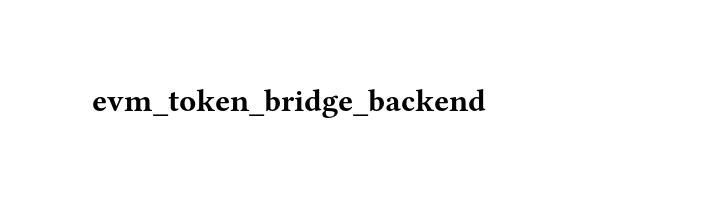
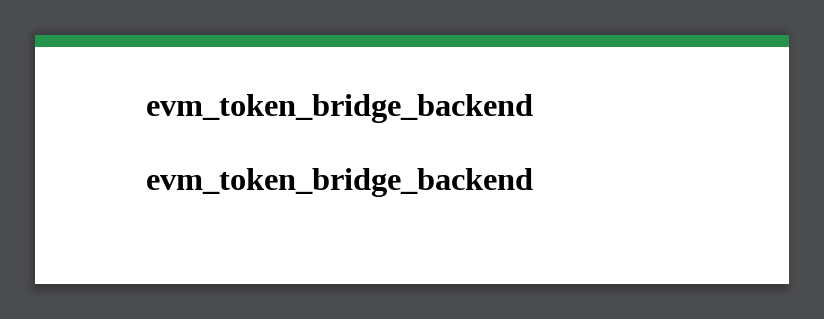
[92,89,486,118] evm_token_bridge_backend -> [146,94,533,123] [146,168,533,197] evm_token_bridge_backend // evm_token_bridge_backend

